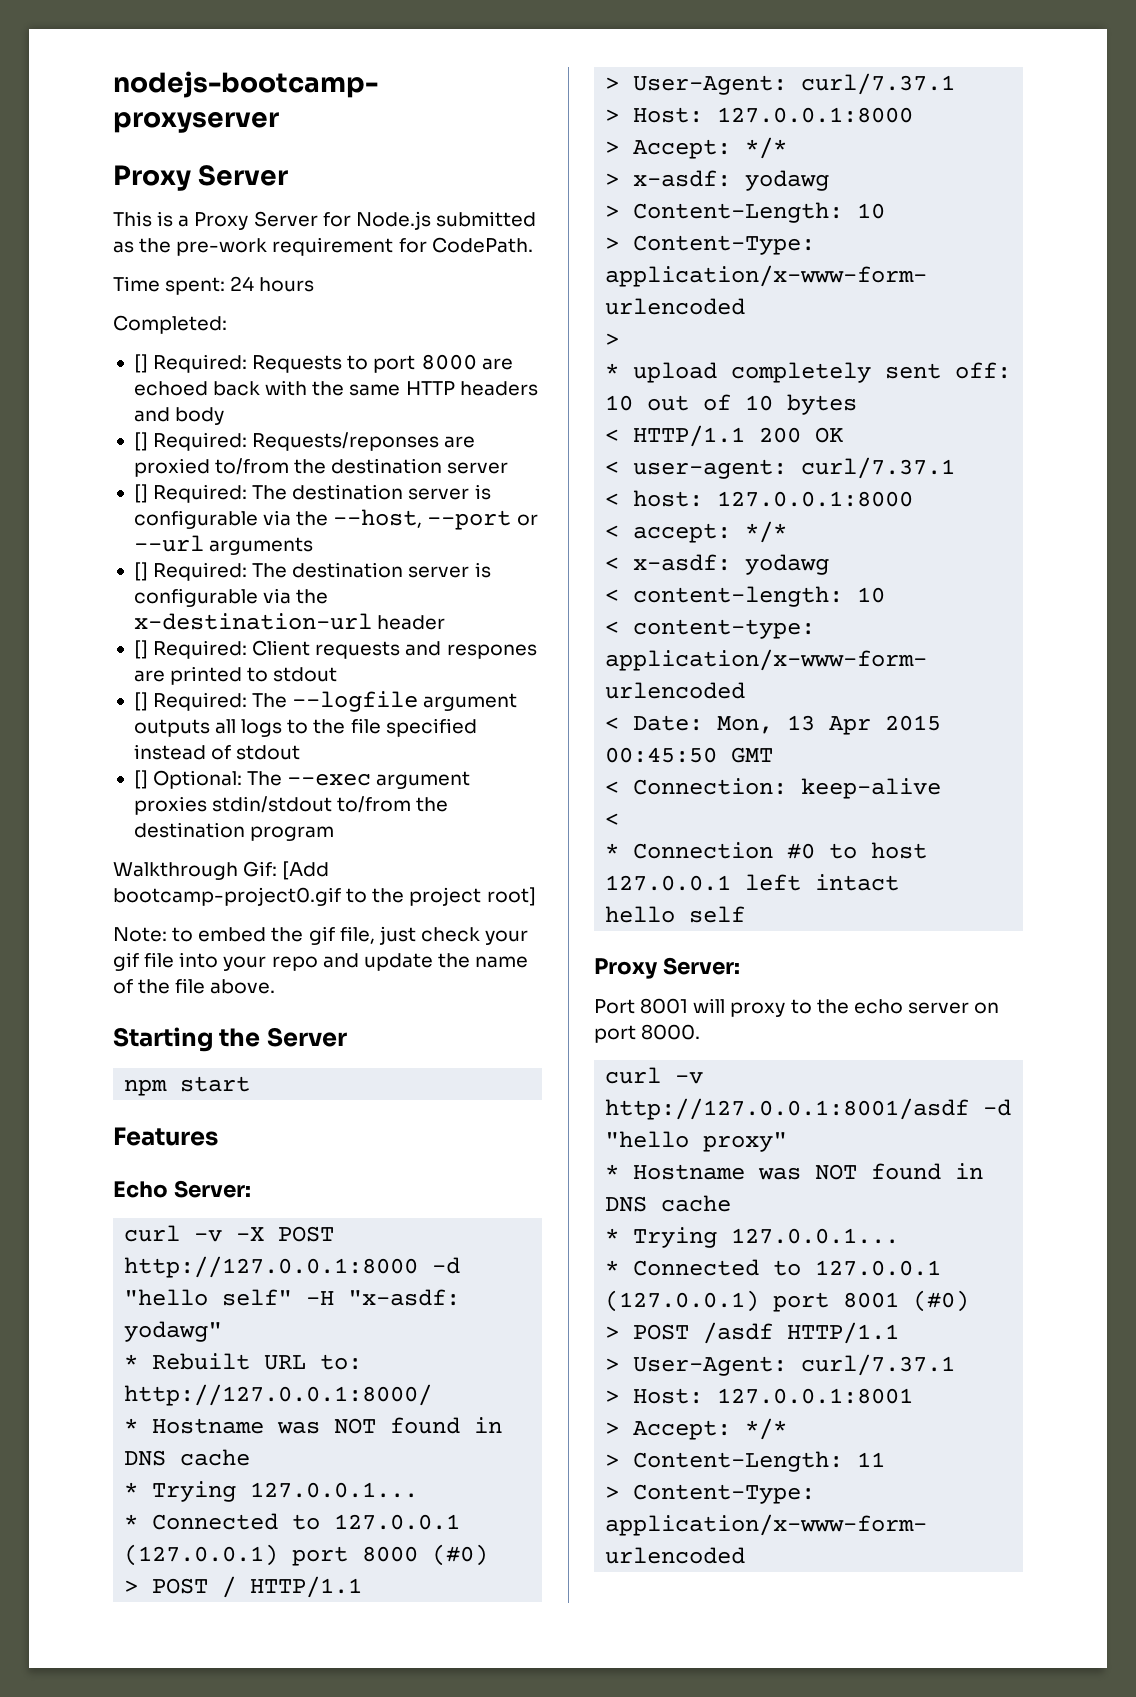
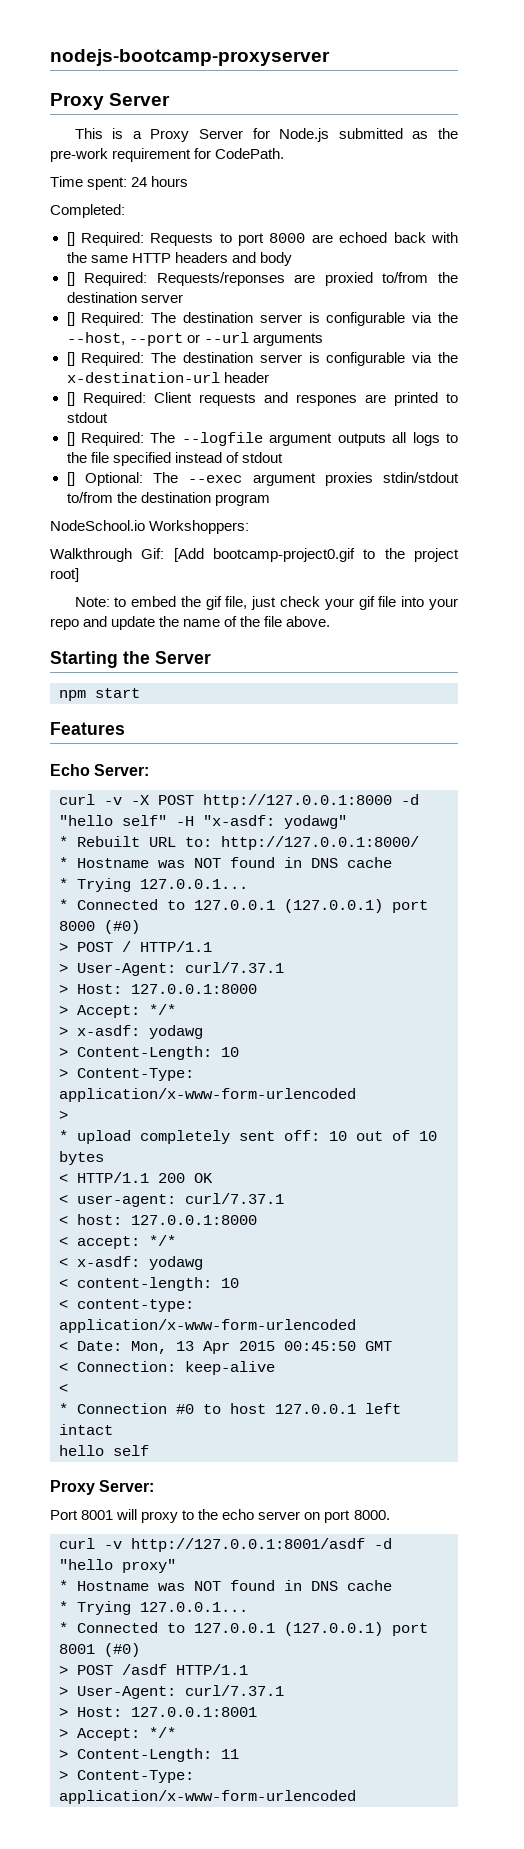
(335, 833) none -> [50,520,250,534] // NodeSchool.io Workshoppers:

